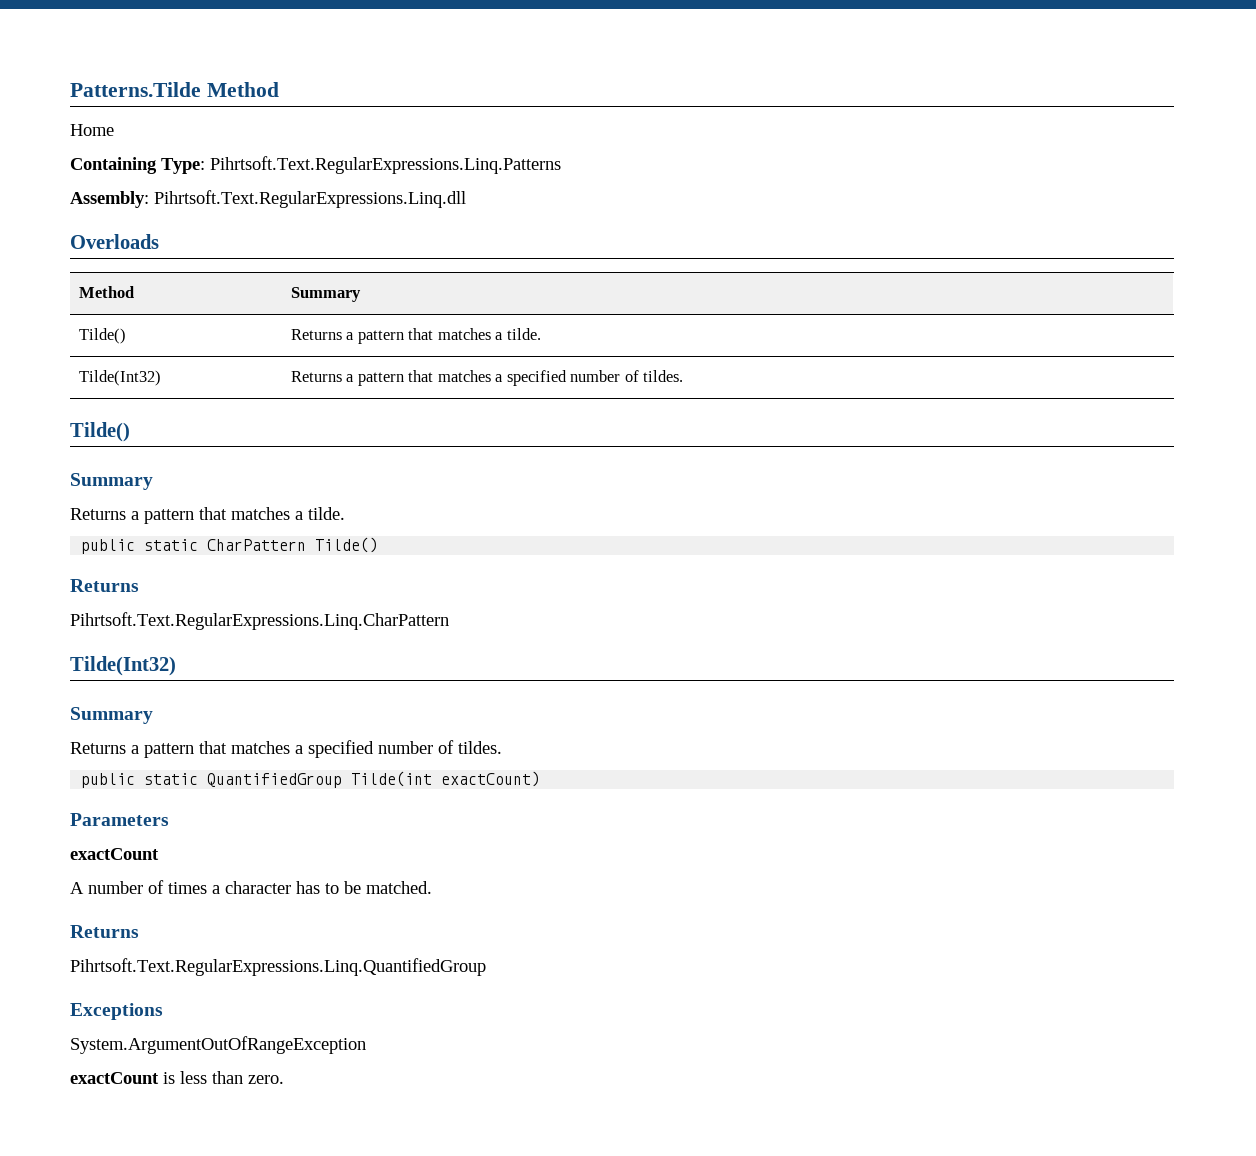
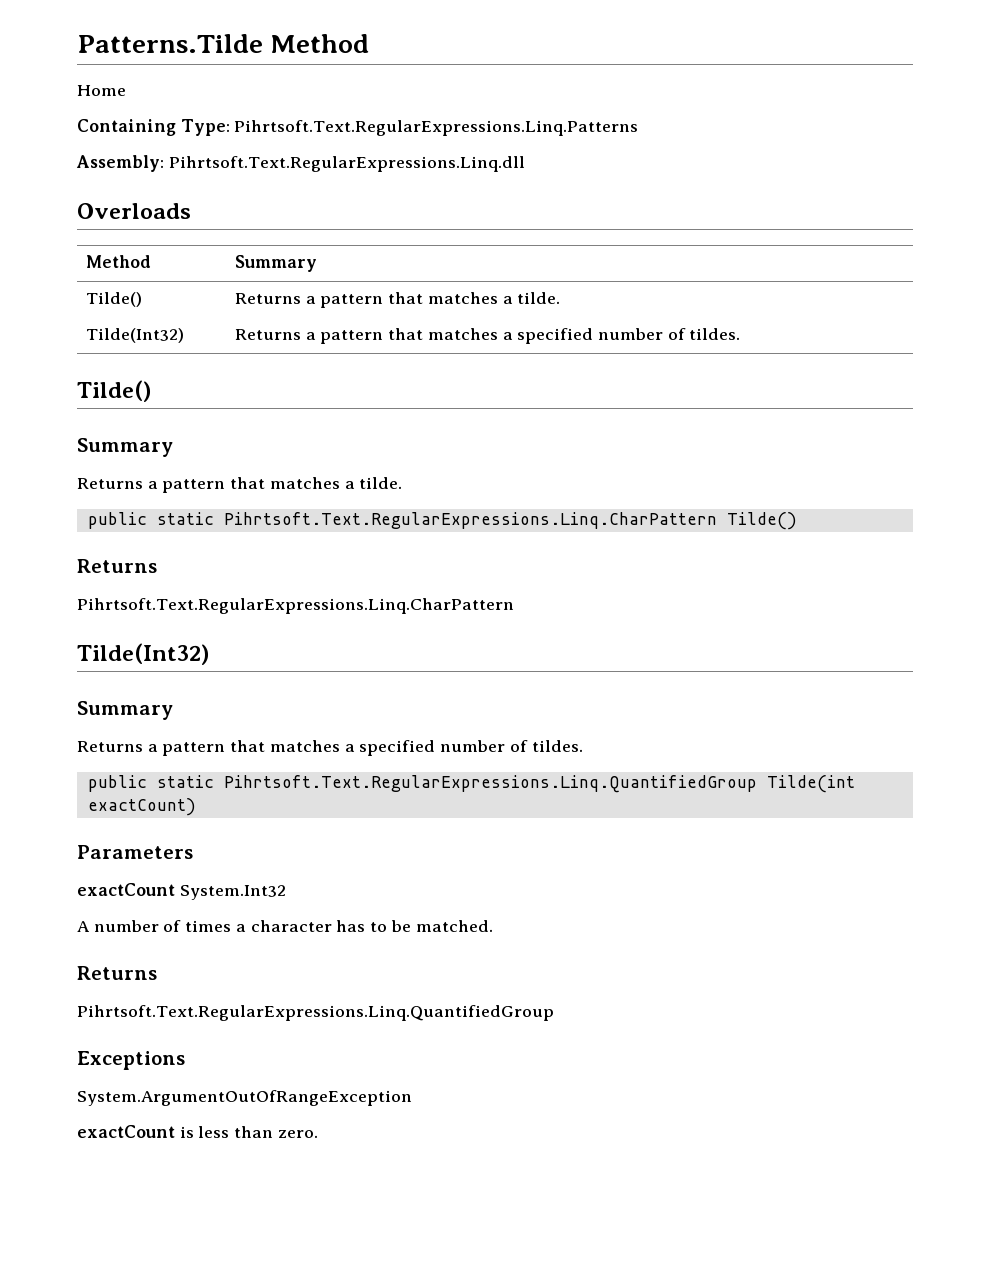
[207,539,307,551] CharPattern -> [223,512,717,529] Pihrtsoft.Text.RegularExpressions.Linq.CharPattern
[207,773,343,788] QuantifiedGroup -> [223,775,757,793] Pihrtsoft.Text.RegularExpressions.Linq.QuantifiedGroup
(159, 854) none -> [179,885,286,900] System.Int32

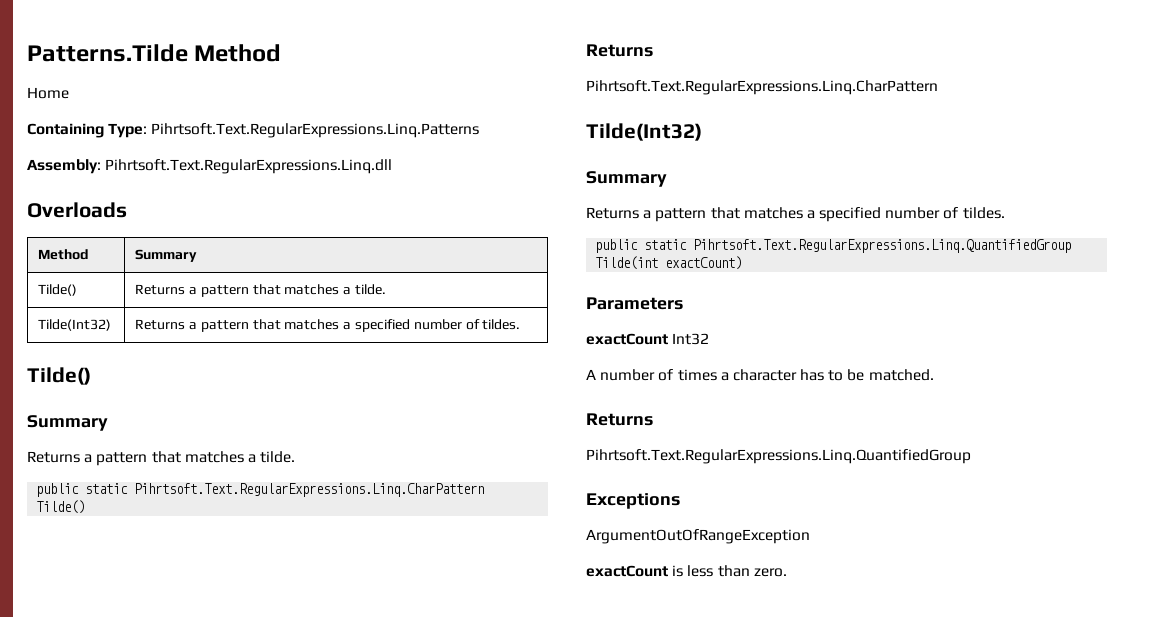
[179,885,286,900] System.Int32 -> [672,333,710,345] Int32
[77,1090,412,1106] System.ArgumentOutOfRangeException -> [586,529,810,544] ArgumentOutOfRangeException

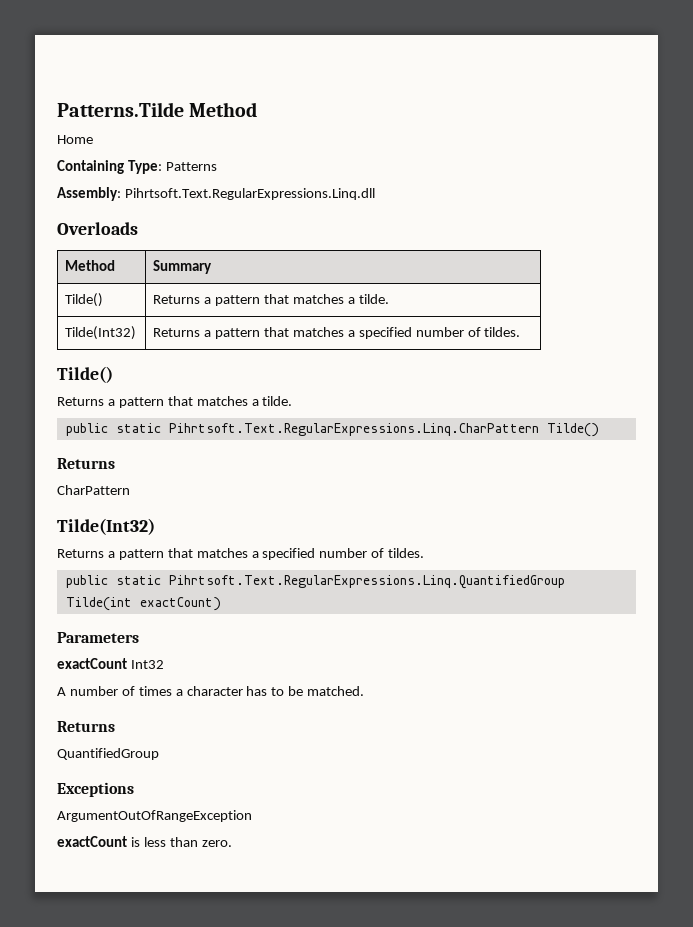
[151,123,480,138] Pihrtsoft.Text.RegularExpressions.Linq.Patterns -> [165,162,217,171] Patterns
[27,415,108,431] // Summary -> (113, 374) none
[586,80,938,95] [586,123,702,141] [586,171,667,187] Pihrtsoft.Text.RegularExpressions.Linq.CharPattern // Tilde(Int32) // Summary -> [57,485,130,495] [57,518,155,535] CharPattern // Tilde(Int32)
[586,449,971,464] Pihrtsoft.Text.RegularExpressions.Linq.QuantifiedGroup -> [57,748,159,760] QuantifiedGroup

